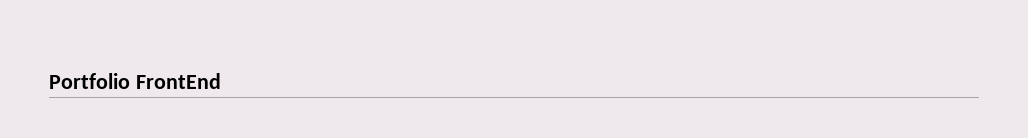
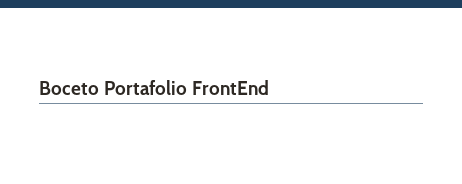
[49,73,130,89] Portfolio -> [39,80,188,95] Boceto Portafolio

